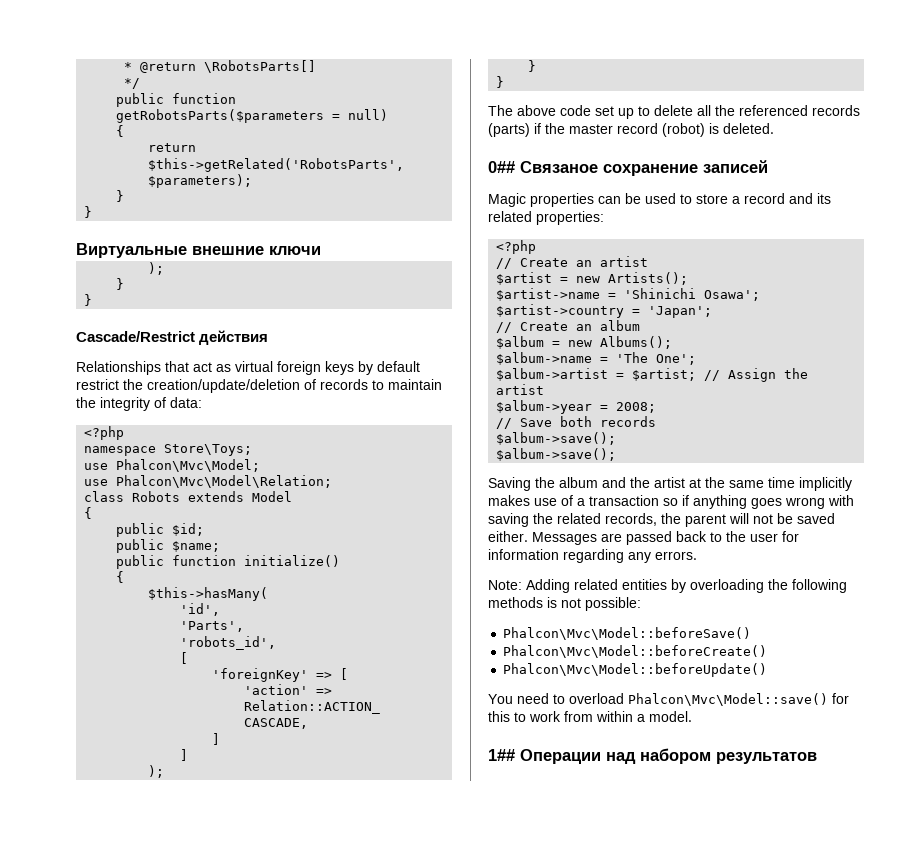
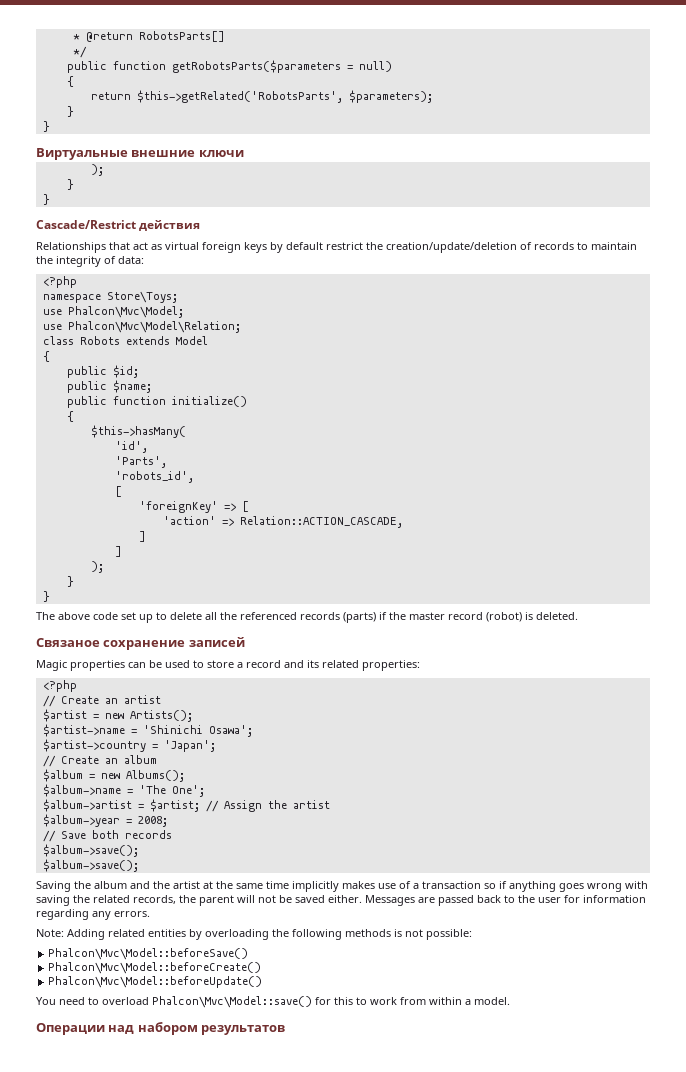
[204,60,317,73] \RobotsParts[] -> [138,31,225,42] RobotsParts[]
[488,161,515,173] 0## -> (578, 616) none
[488,749,515,761] 1## -> (510, 1001) none

